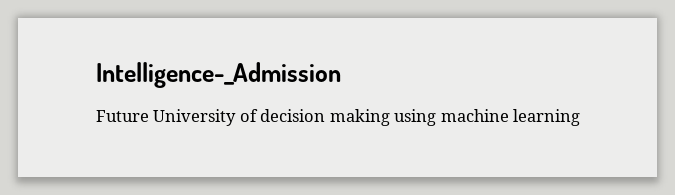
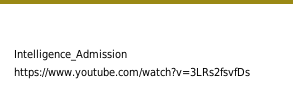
[96,62,341,88] [96,109,581,126] Intelligence-_Admission // Future University of decision making using machine learning -> [14,49,127,61] [14,67,250,79] Intelligence_Admission // https://www.youtube.com/watch?v=3LRs2fsvfDs

